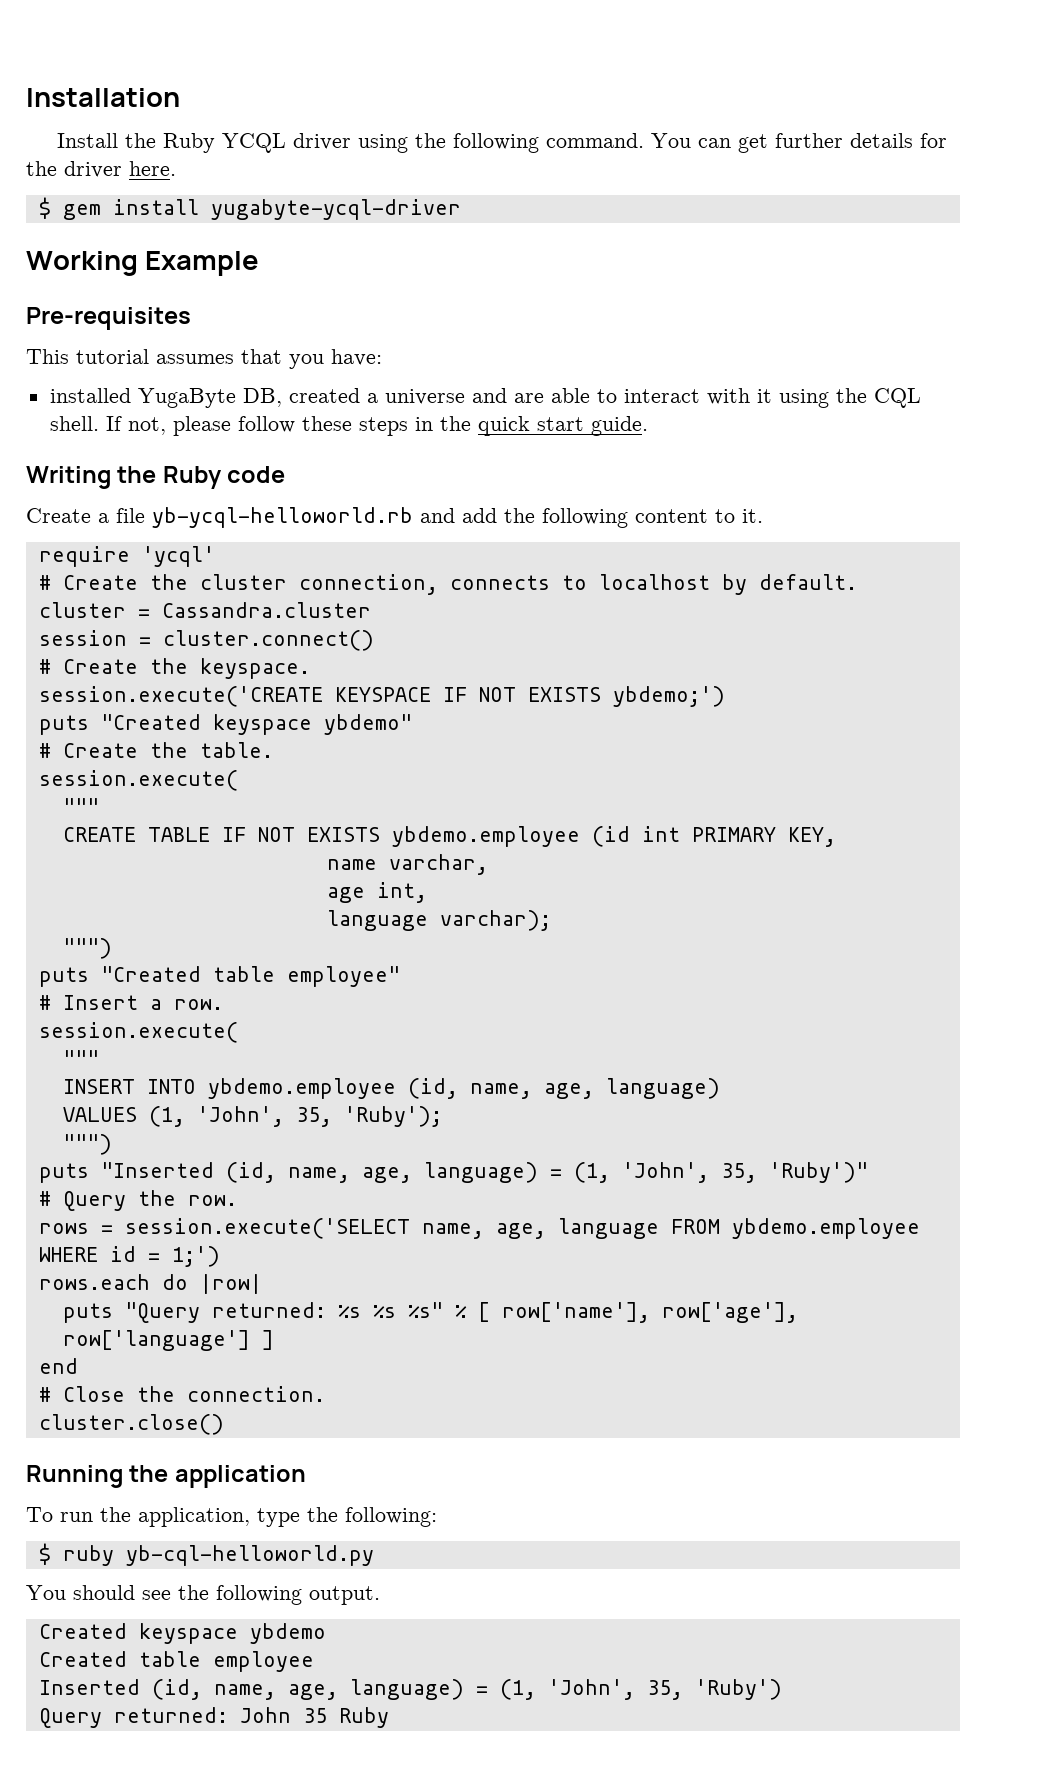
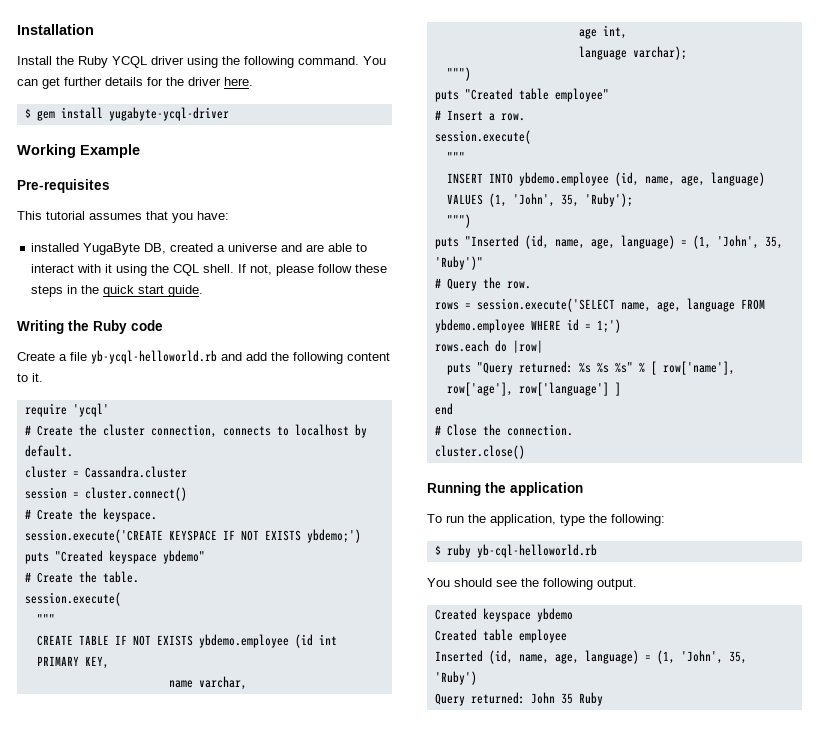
[125,1545,374,1566] yb-cql-helloworld.py -> [476,544,597,558] yb-cql-helloworld.rb

